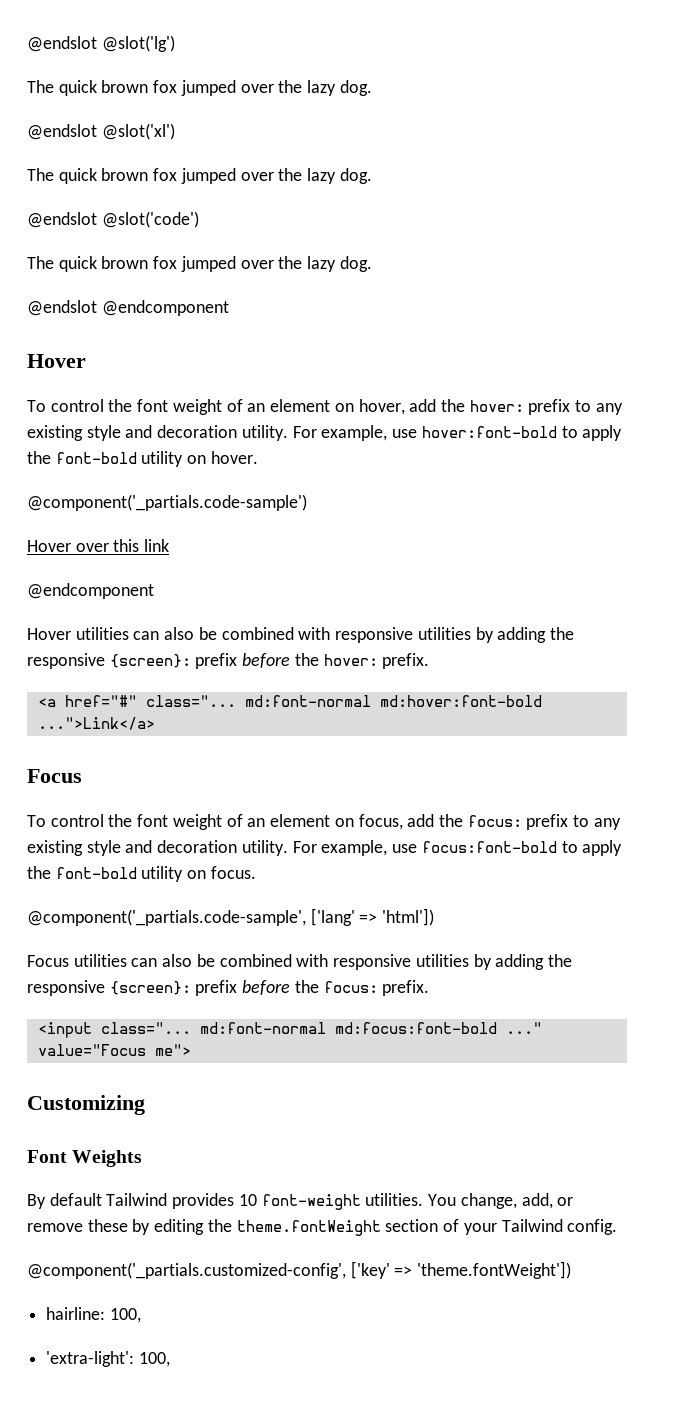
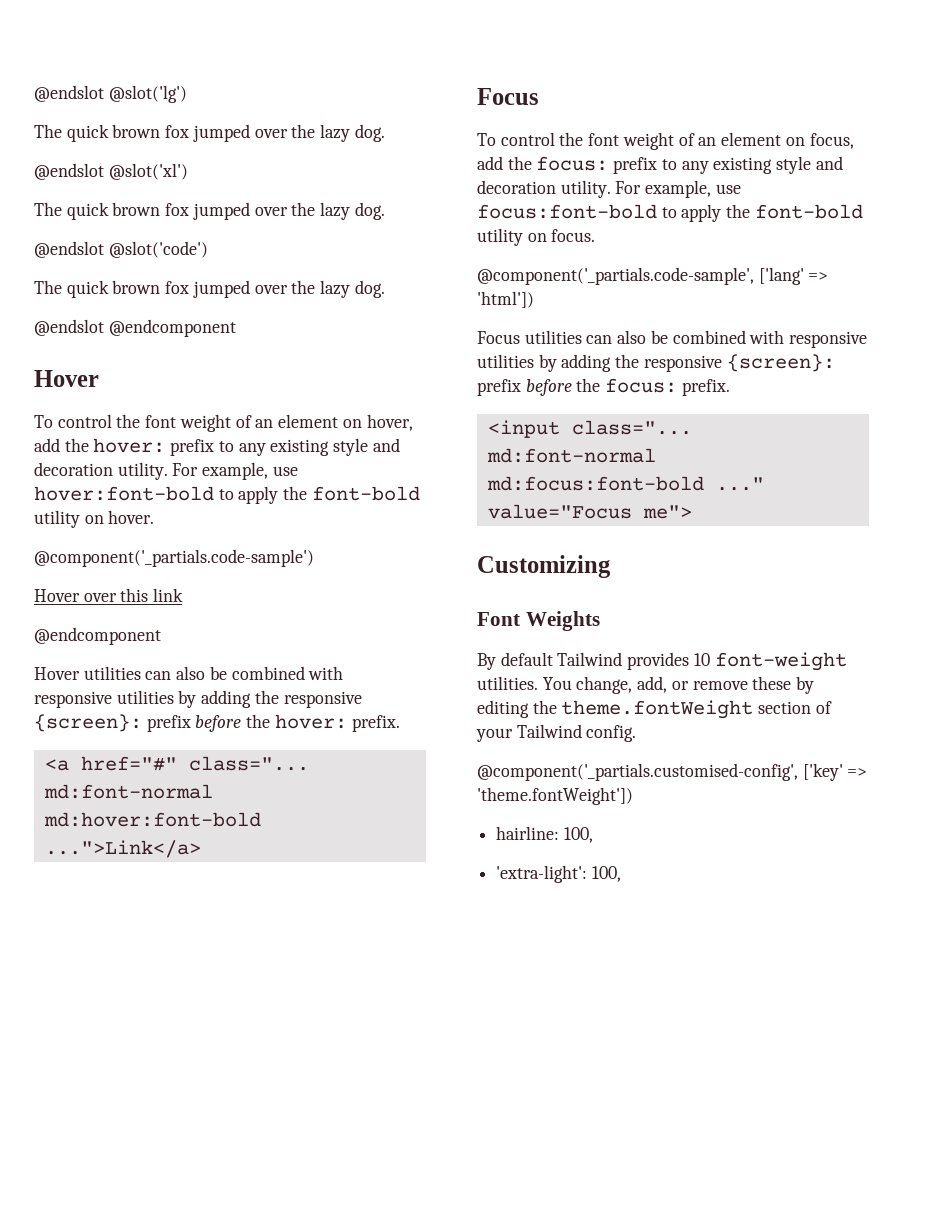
[27,1262,346,1279] @component('_partials.customized-config', -> [477,763,798,781] @component('_partials.customised-config',

